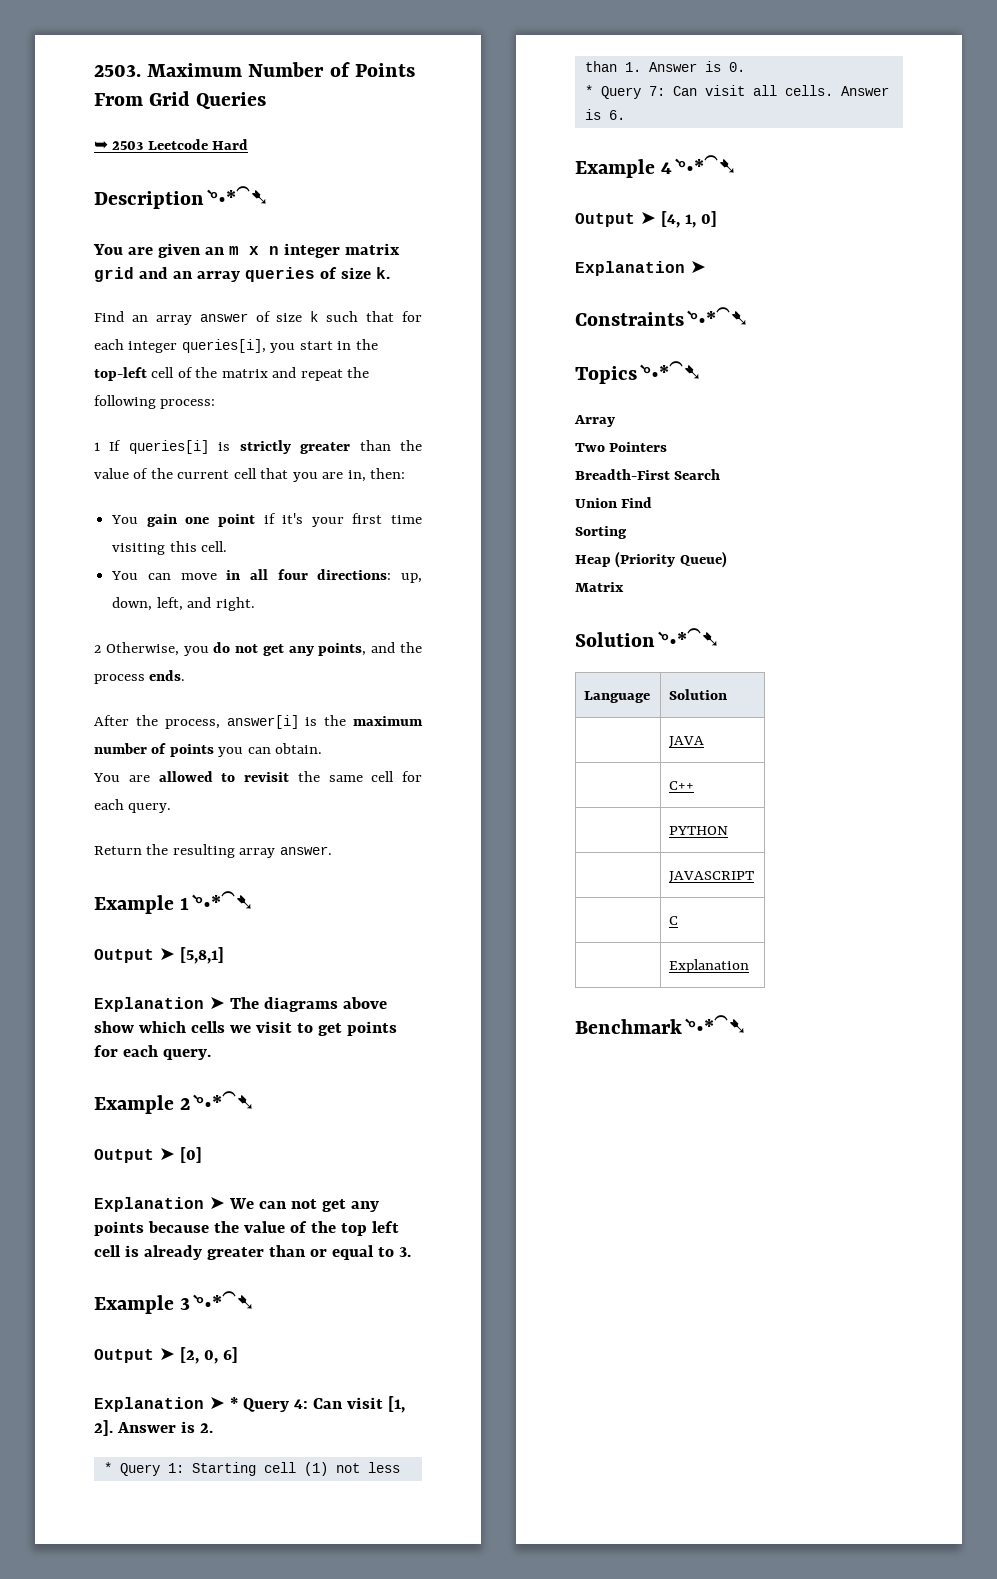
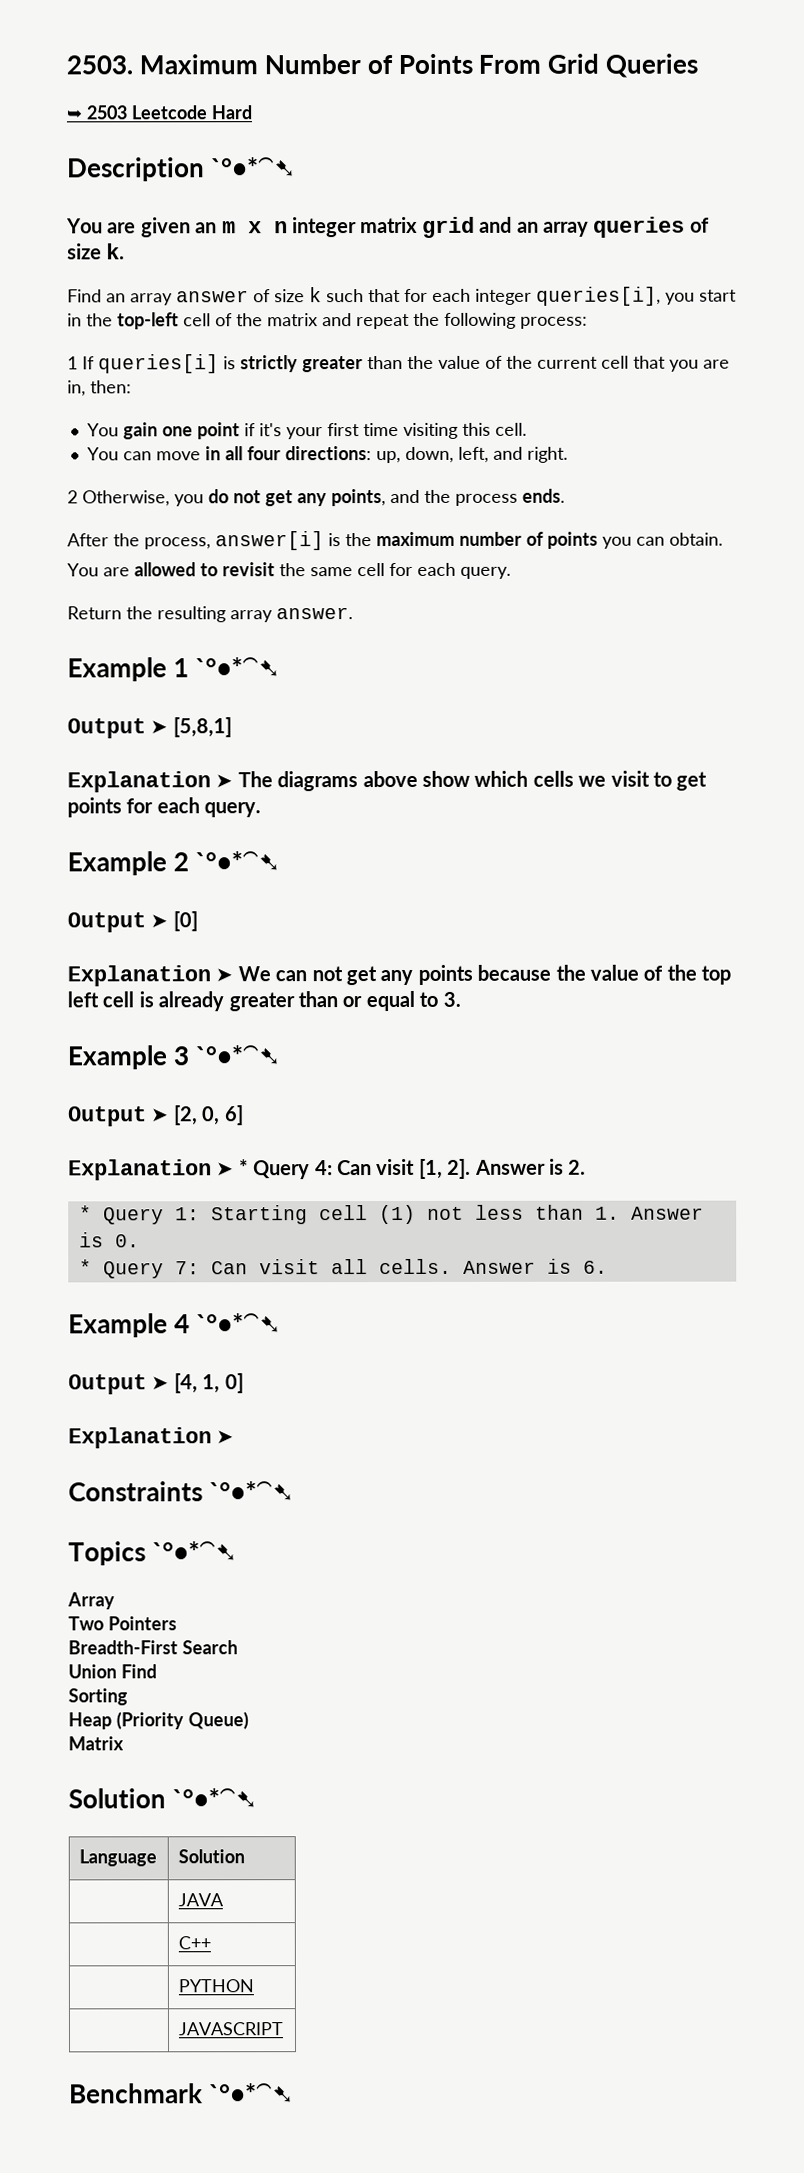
[669,916,679,925] [669,959,750,973] // | C // | Explanation -> (283, 2029) none

